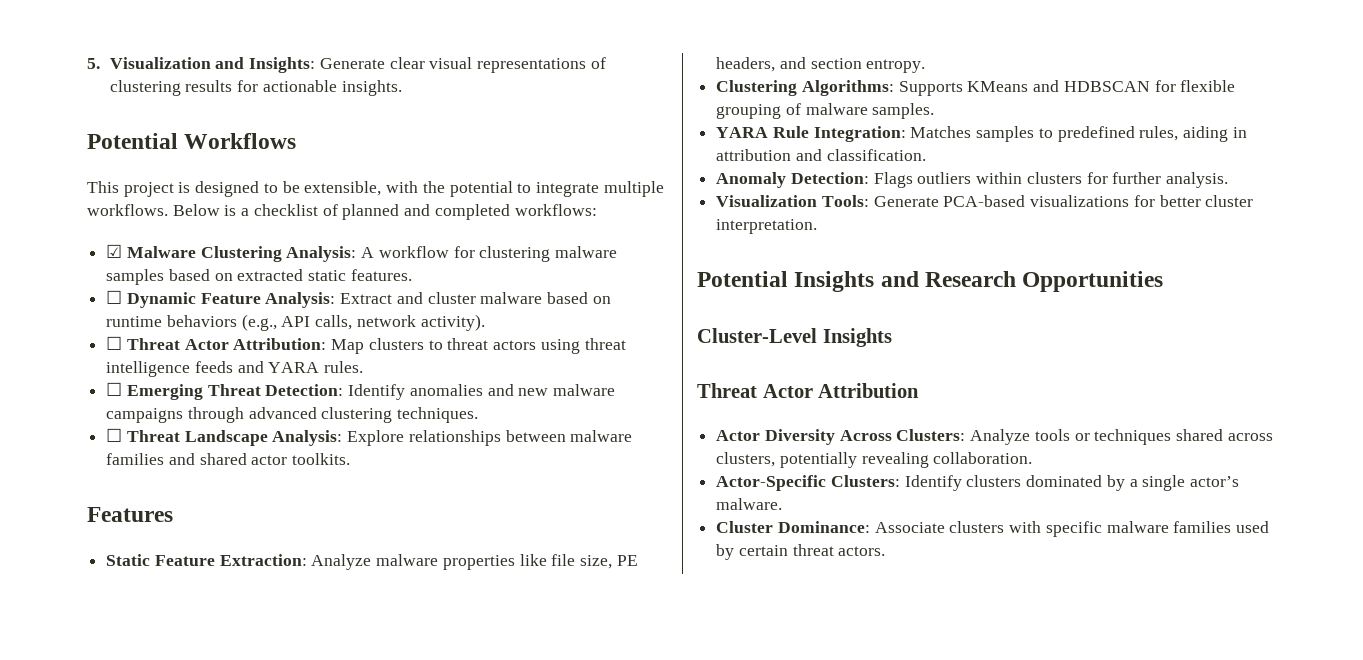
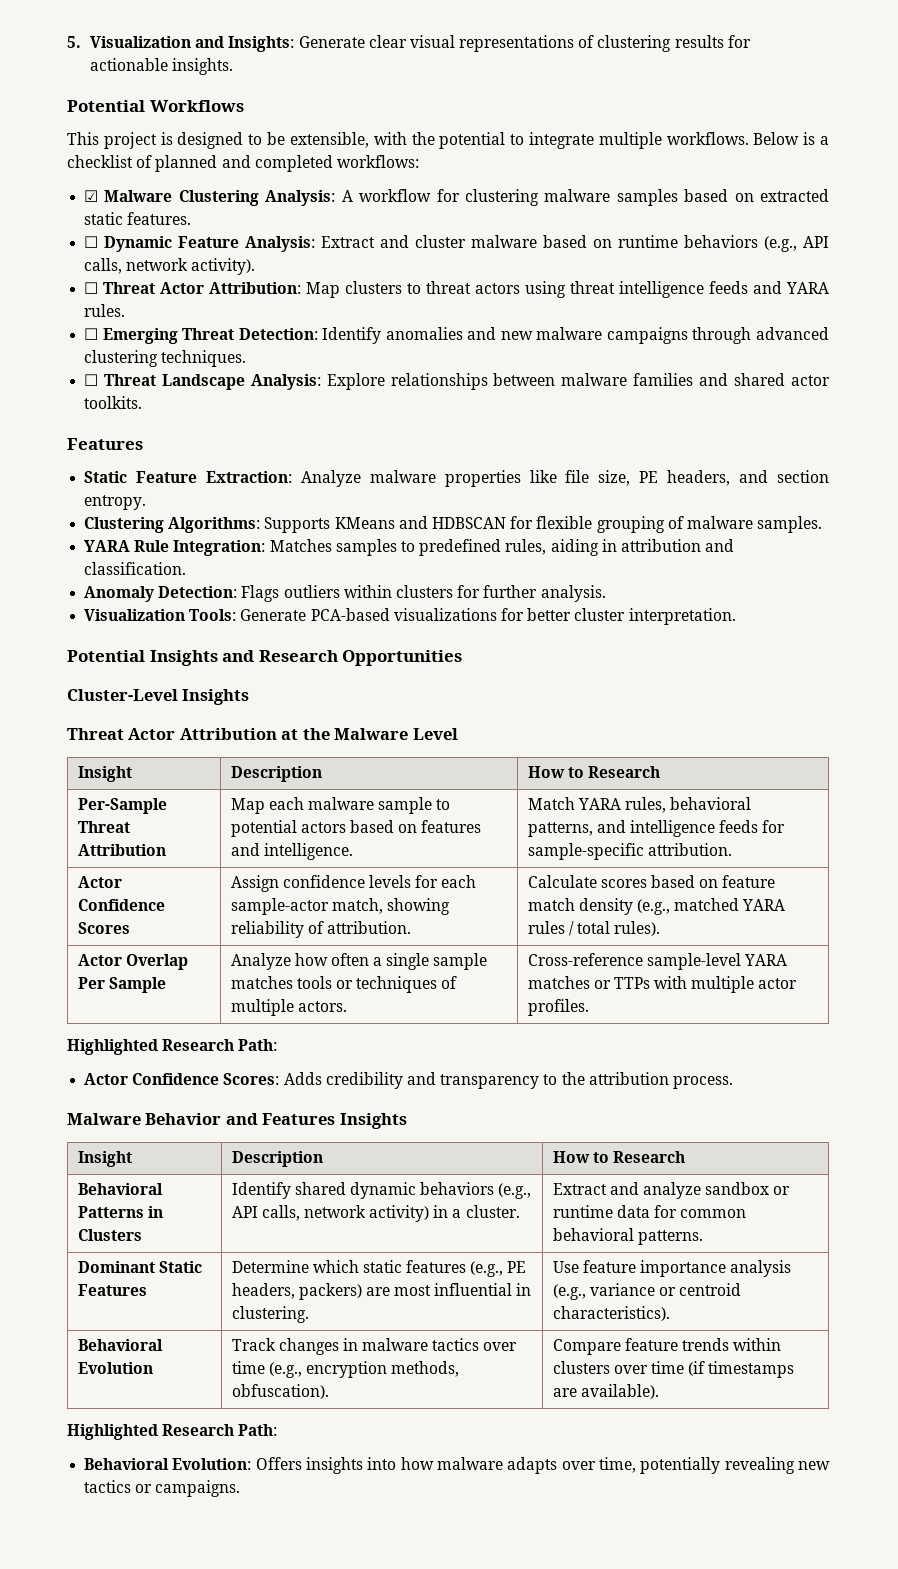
[716,429,1273,445] [716,452,1033,468] [716,475,1240,491] [716,498,783,510] [716,521,1270,537] [716,544,886,560] // Actor Diversity Across Clusters: Analyze tools or techniques shared across clusters, potentially revealing collaboration. // Actor-Specific Clusters: Identify clusters dominated by a single actor’s malware. // Cluster Dominance: Associate clusters with specific malware families used by certain threat actors. -> [281,728,458,740] [77,766,132,782] [230,766,322,782] [527,766,660,778] [77,798,167,814] [77,821,130,833] [77,844,166,856] [230,797,451,814] [230,820,482,837] [230,843,353,860] [527,797,752,813] [527,820,786,837] [527,843,732,860] [77,876,122,888] [77,899,165,911] [77,922,130,934] [230,875,477,892] [230,898,450,915] [230,921,411,938] [527,875,776,888] [527,898,786,915] [527,921,661,936] [77,954,188,970] [77,977,166,993] [230,953,488,970] [230,976,458,993] [230,999,347,1016] [527,953,787,970] [527,976,798,993] [527,999,589,1016] [67,1039,278,1055] [84,1072,733,1089] [67,1113,407,1129] [77,1151,132,1167] [231,1151,323,1167] [552,1151,685,1163] [77,1183,163,1195] [77,1206,163,1218] [77,1229,142,1241] [231,1182,532,1199] [231,1205,520,1222] [552,1182,791,1199] [552,1205,747,1218] [552,1228,703,1245] [77,1261,202,1273] [77,1284,147,1296] [231,1260,527,1277] [231,1283,532,1300] [231,1306,309,1323] [552,1260,792,1277] [552,1283,742,1300] [552,1306,670,1321] [77,1339,163,1351] [77,1362,153,1374] [231,1338,518,1355] [231,1361,460,1378] [231,1384,329,1399] [552,1338,782,1355] [552,1361,795,1378] [552,1384,659,1399] [67,1424,278,1440] [84,1457,830,1474] [84,1480,241,1497] at the Malware Level // Insight | Description | How to Research // Per-Sample Threat Attribution | Map each malware sample to potential actors based on features and intelligence. | Match YARA rules, behavioral patterns, and intelligence feeds for sample-specific attribution. // Actor Confidence Scores | Assign confidence levels for each sample-actor match, showing reliability of attribution. | Calculate scores based on feature match density (e.g., matched YARA rules / total rules). // Actor Overlap Per Sample | Analyze how often a single sample matches tools or techniques of multiple actors. | Cross-reference sample-level YARA matches or TTPs with multiple actor profiles. // Highlighted Research Path: // Actor Confidence Scores: Adds credibility and transparency to the attribution process. // Malware Behavior and Features Insights // Insight | Description | How to Research // Behavioral Patterns in Clusters | Identify shared dynamic behaviors (e.g., API calls, network activity) in a cluster. | Extract and analyze sandbox or runtime data for common behavioral patterns. // Dominant Static Features | Determine which static features (e.g., PE headers, packers) are most influential in clustering. | Use feature importance analysis (e.g., variance or centroid characteristics). // Behavioral Evolution | Track changes in malware tactics over time (e.g., encryption methods, obfuscation). | Compare feature trends within clusters over time (if timestamps are available). // Highlighted Research Path: // Behavioral Evolution: Offers insights into how malware adapts over time, potentially revealing new tactics or campaigns.

